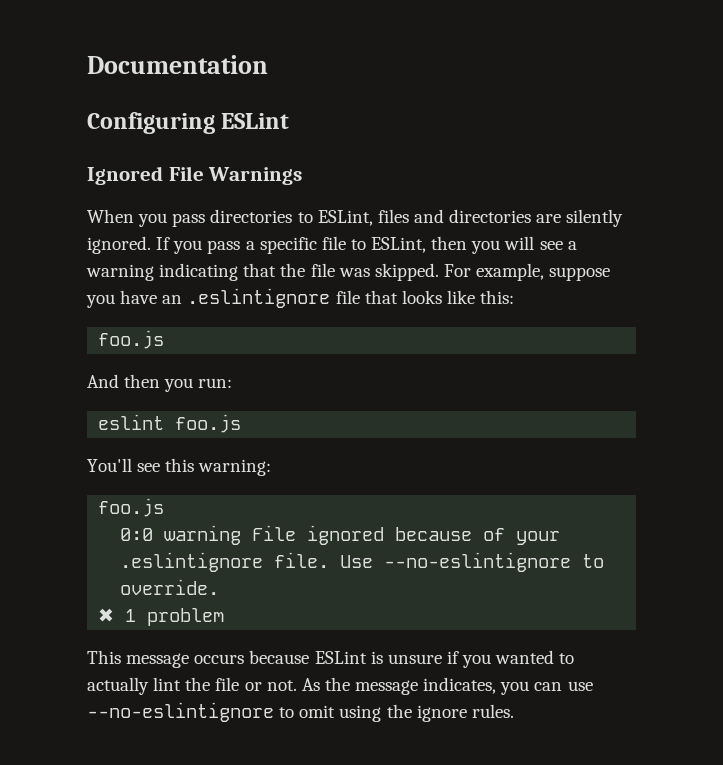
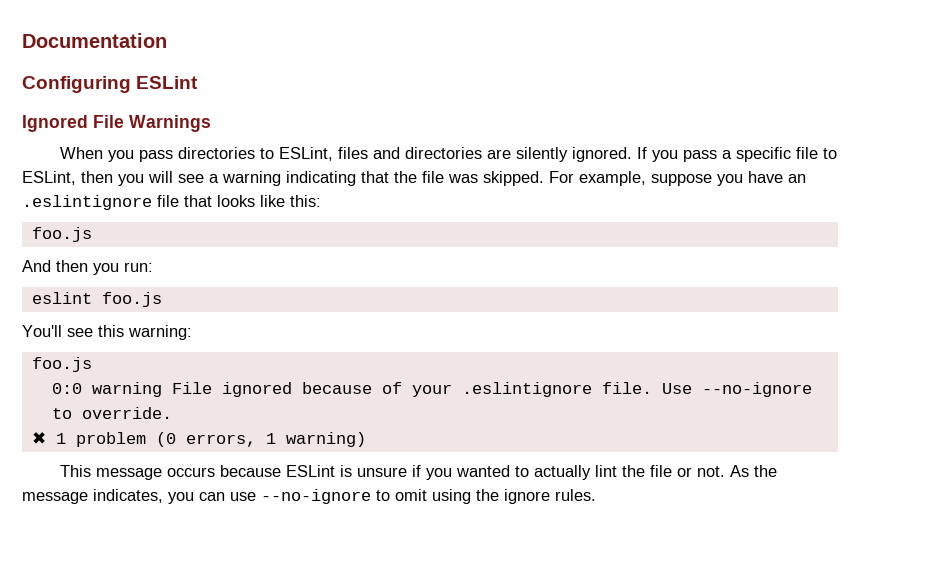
[384,552,572,572] --no-eslintignore -> [701,382,812,397] --no-ignore
(225, 617) none -> [155,432,366,447] (0 errors, 1 warning)
[87,702,274,722] --no-eslintignore -> [261,489,371,504] --no-ignore

